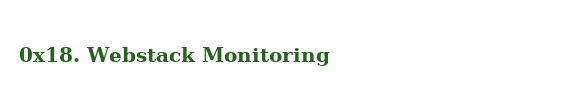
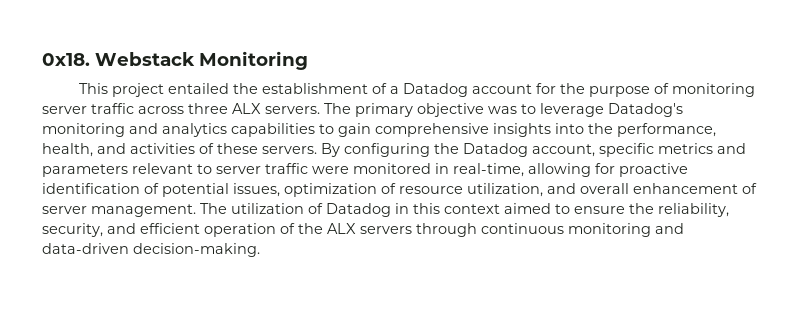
(330, 56) none -> [78,83,755,97] [42,103,683,117] [42,123,716,137] [42,143,746,157] [42,163,688,177] [42,183,757,197] [42,203,729,217] [42,223,684,237] [42,243,260,257] // This project entailed the establishment of a Datadog account for the purpose of monitoring server traffic across three ALX servers. The primary objective was to leverage Datadog's monitoring and analytics capabilities to gain comprehensive insights into the performance, health, and activities of these servers. By configuring the Datadog account, specific metrics and parameters relevant to server traffic were monitored in real-time, allowing for proactive identification of potential issues, optimization of resource utilization, and overall enhancement of server management. The utilization of Datadog in this context aimed to ensure the reliability, security, and efficient operation of the ALX servers through continuous monitoring and data-driven decision-making.

